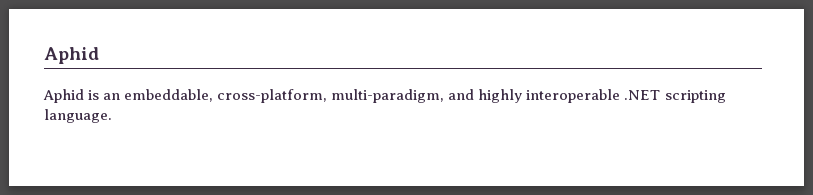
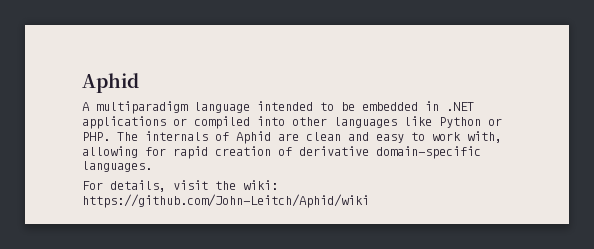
[43,89,726,103] [44,109,112,123] Aphid is an embeddable, cross-platform, multi-paradigm, and highly interoperable .NET scripting language. -> [82,101,474,114] [82,116,502,129] [82,131,502,144] [82,146,481,159] [82,161,152,172] [82,180,278,192] [82,194,369,208] A multiparadigm language intended to be embedded in .NET applications or compiled into other languages like Python or PHP. The internals of Aphid are clean and easy to work with, allowing for rapid creation of derivative domain-specific languages. // For details, visit the wiki: https://github.com/John-Leitch/Aphid/wiki

